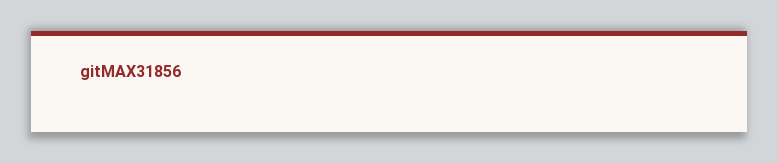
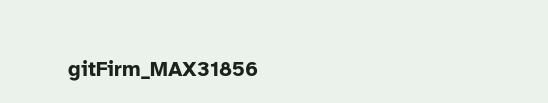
[80,65,181,80] gitMAX31856 -> [68,60,258,81] gitFirm_MAX31856

